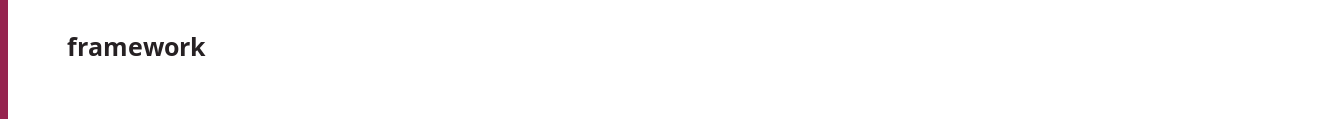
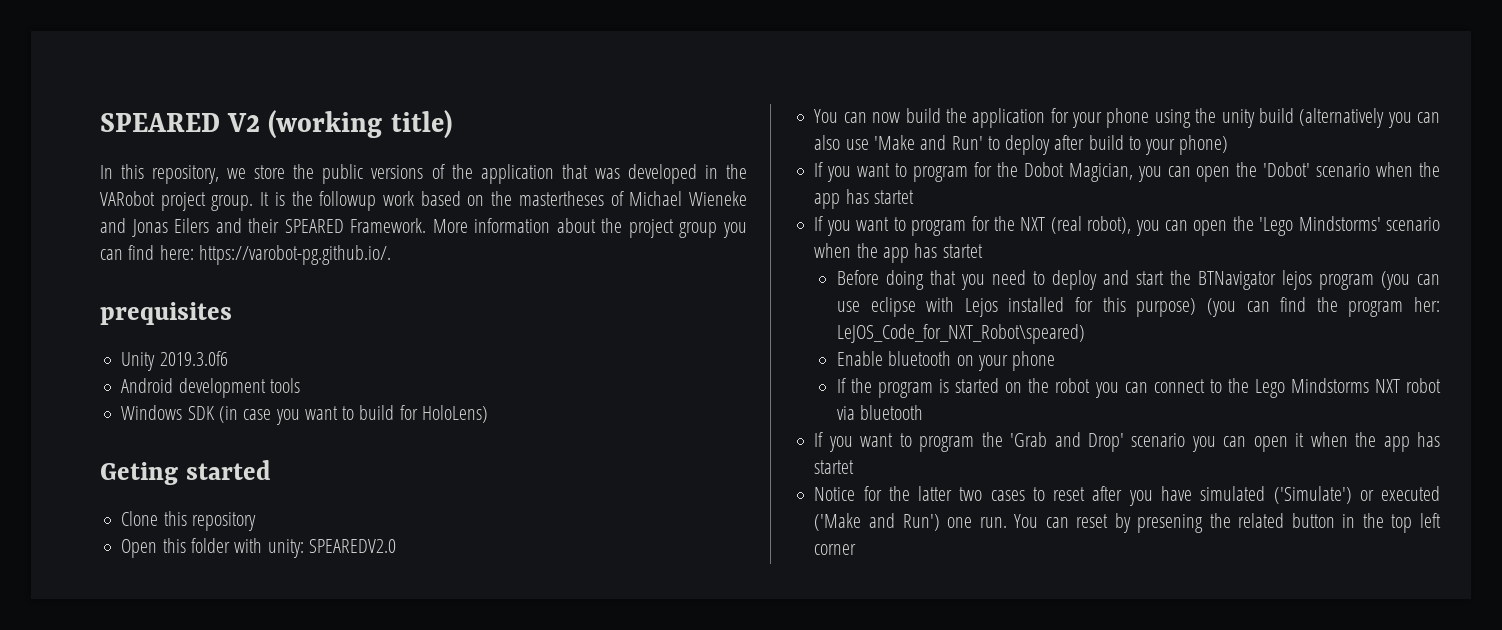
[67,37,206,56] framework -> [100,110,452,139] [100,164,747,184] [100,191,747,211] [100,218,748,238] [100,245,391,265] [100,302,232,325] [121,351,228,371] [121,378,300,398] [121,405,488,425] [100,460,271,485] [121,511,256,531] [121,538,396,558] [814,108,1440,128] [814,135,1229,155] [814,162,1440,182] [814,189,914,209] [814,216,1440,236] [814,243,983,263] [836,270,1440,290] [836,297,1441,317] [836,324,1085,344] [836,351,1056,371] [836,378,1441,398] [836,405,924,420] [814,432,1440,452] [814,460,855,474] [814,486,1440,506] [814,513,1441,533] [814,544,857,555] SPEARED V2 (working title) // In this repository, we store the public versions of the application that was developed in the VARobot project group. It is the followup work based on the mastertheses of Michael Wieneke and Jonas Eilers and their SPEARED Framework. More information about the project group you can find here: https://varobot-pg.github.io/. // prequisites // Unity 2019.3.0f6 // Android development tools // Windows SDK (in case you want to build for HoloLens) // Geting started // Clone this repository // Open this folder with unity: SPEAREDV2.0 // You can now build the application for your phone using the unity build (alternatively you can also use 'Make and Run' to deploy after build to your phone) // If you want to program for the Dobot Magician, you can open the 'Dobot' scenario when the app has startet // If you want to program for the NXT (real robot), you can open the 'Lego Mindstorms' scenario when the app has startet // Before doing that you need to deploy and start the BTNavigator lejos program (you can use eclipse with Lejos installed for this purpose) (you can find the program her: LeJOS_Code_for_NXT_Robot\speared) // Enable bluetooth on your phone // If the program is started on the robot you can connect to the Lego Mindstorms NXT robot via bluetooth // If you want to program the 'Grab and Drop' scenario you can open it when the app has startet // Notice for the latter two cases to reset after you have simulated ('Simulate') or executed ('Make and Run') one run. You can reset by presening the related button in the top left corner

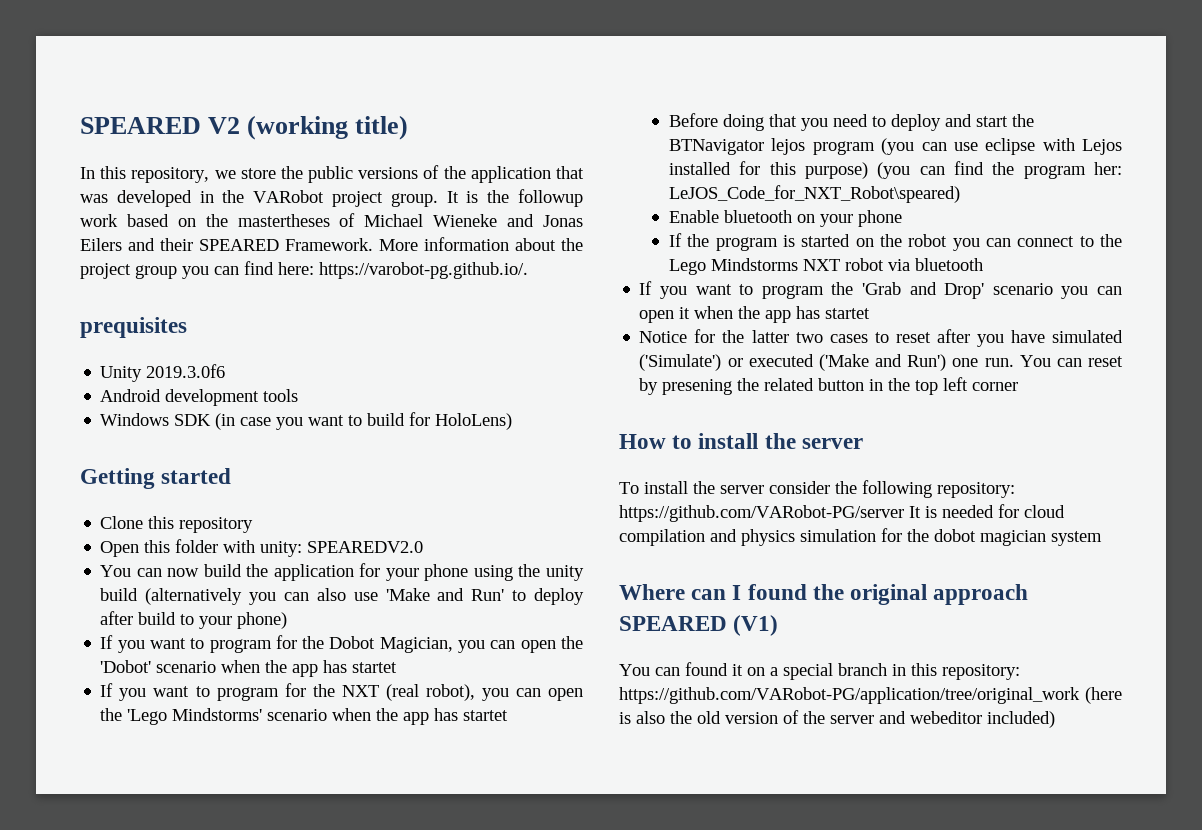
[100,462,178,485] Geting -> [80,468,155,489] Getting
(857, 549) none -> [619,433,863,449] [619,480,1015,498] [619,504,1065,522] [619,528,1102,546] [619,584,1029,605] [619,615,779,636] [619,662,1020,680] [619,687,1122,704] [619,710,1055,728] // How to install the server // To install the server consider the following repository: https://github.com/VARobot-PG/server It is needed for cloud compilation and physics simulation for the dobot magician system // Where can I found the original approach SPEARED (V1) // You can found it on a special branch in this repository: https://github.com/VARobot-PG/application/tree/original_work (here is also the old version of the server and webeditor included)

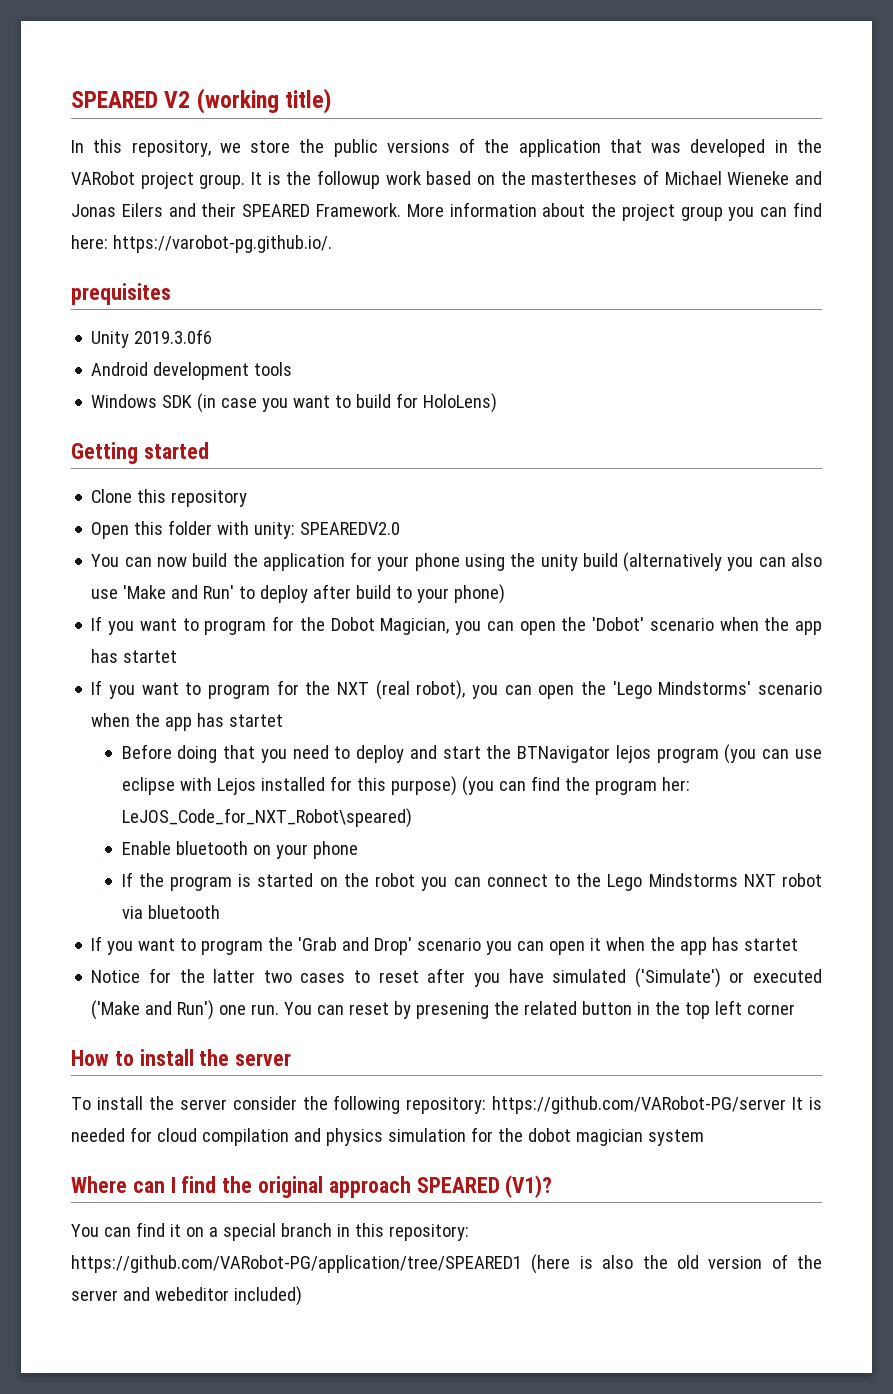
[747,584,807,600] found -> [181,1176,217,1193] find
[733,615,779,636] [619,662,728,676] (V1) // You can found -> [505,1175,553,1198] [71,1222,165,1237] (V1)? // You can find
[619,687,1080,704] https://github.com/VARobot-PG/application/tree/original_work -> [71,1255,522,1273] https://github.com/VARobot-PG/application/tree/SPEARED1

